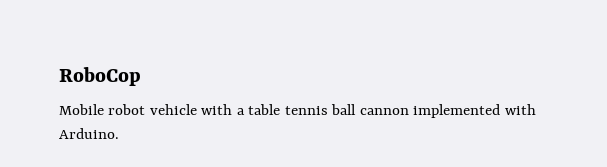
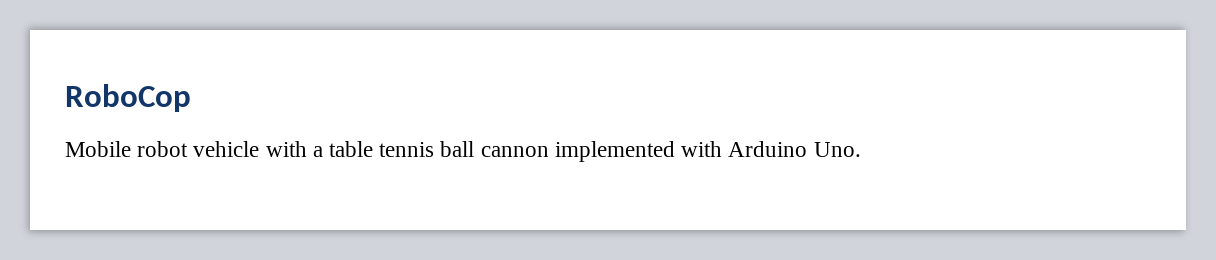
[59,128,119,139] Arduino. -> [728,141,861,157] Arduino Uno.

